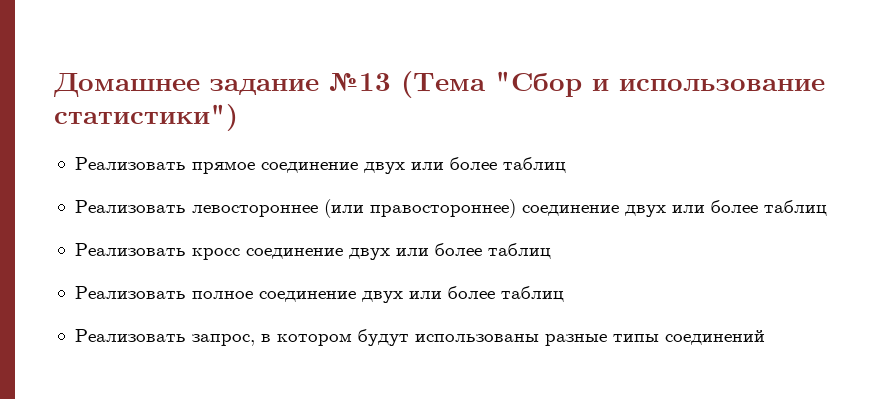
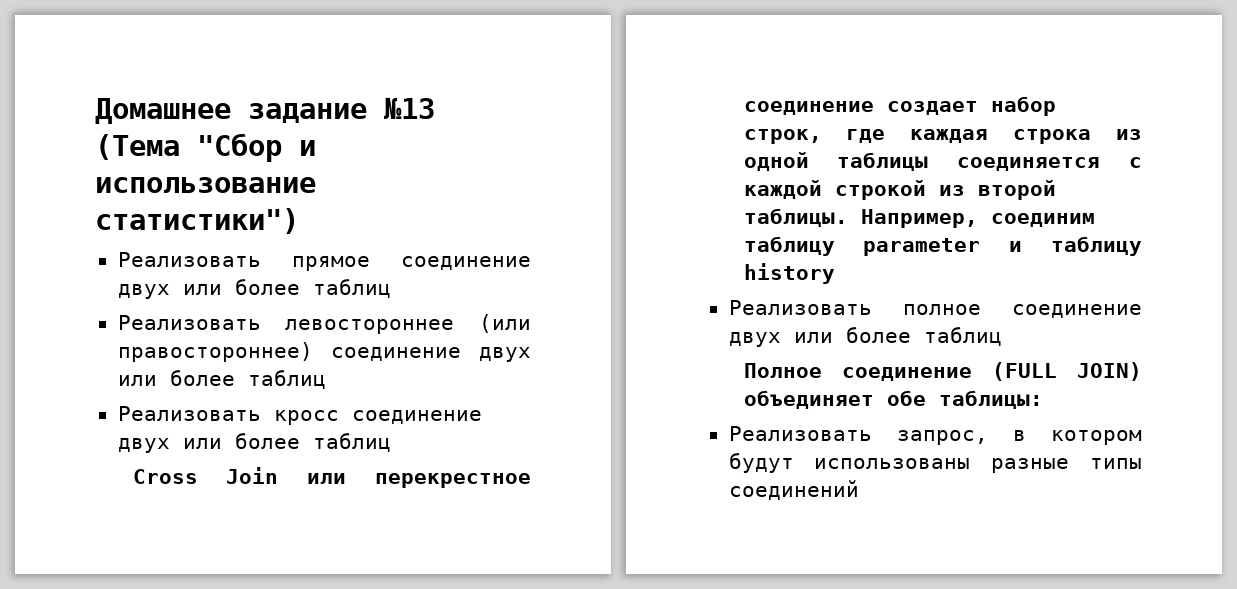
(551, 251) none -> [132,467,531,488] [743,96,1056,116] [743,129,1142,144] [743,152,1142,171] [743,180,1056,200] [743,208,1095,228] [743,236,1142,256] [743,263,835,284] // Cross Join или перекрестное соединение создает набор строк, где каждая строка из одной таблицы соединяется с каждой строкой из второй таблицы. Например, соединим таблицу parameter и таблицу history
(564, 294) none -> [743,362,1142,381] [743,390,1043,409] // Полное соединение (FULL JOIN) объединяет обе таблицы:

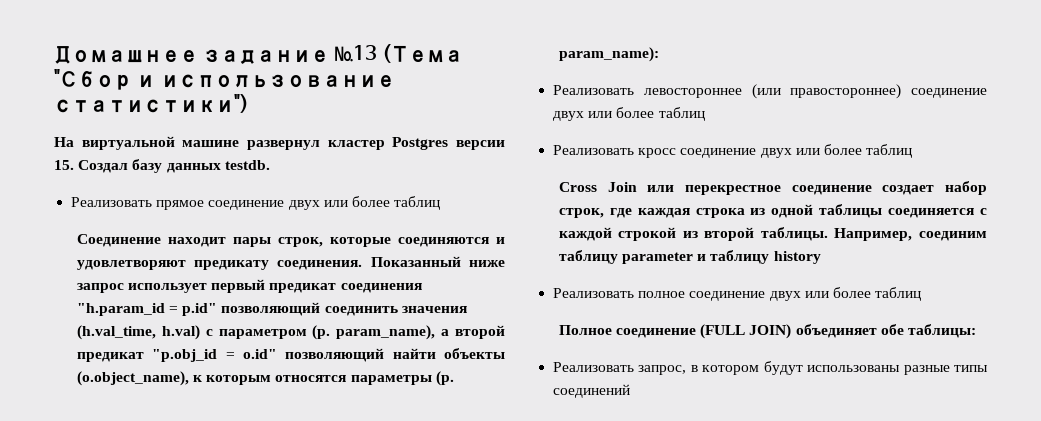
(299, 221) none -> [54,136,506,150] [54,159,270,173] // На виртуальной машине развернул кластер Postgres версии 15. Создал базу данных testdb.
(391, 288) none -> [76,234,505,247] [76,256,505,270] [76,279,422,293] [76,302,467,316] [76,325,506,340] [76,348,505,362] [76,371,454,386] [558,47,659,62] // Соединение находит пары строк, которые соединяются и удовлетворяют предикату соединения. Показанный ниже запрос использует первый предикат соединения "h.param_id = p.id" позволяющий соединить значения (h.val_time, h.val) с параметром (p. param_name), а второй предикат "p.obj_id = o.id" позволяющий найти объекты (o.object_name), к которым относятся параметры (p. param_name):

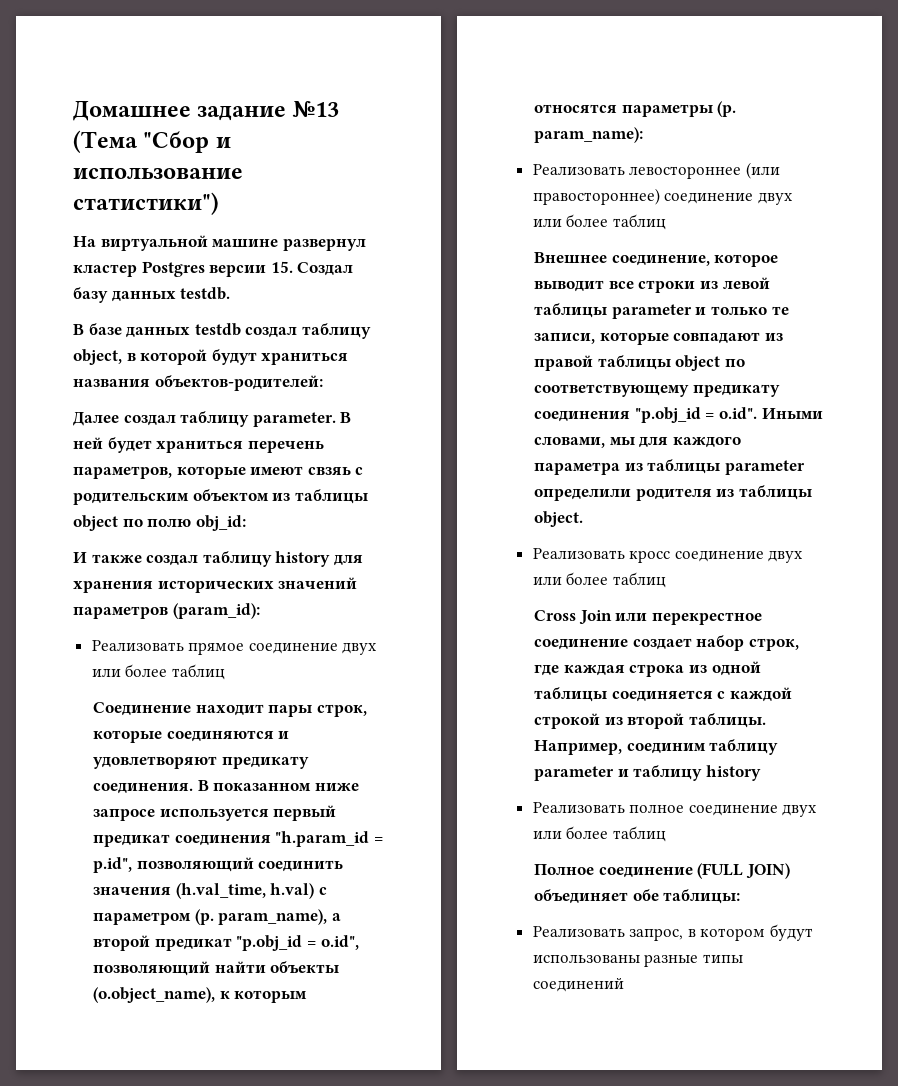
(270, 165) none -> [73,323,371,339] [73,349,349,365] [73,375,323,391] [73,411,352,427] [73,437,324,453] [73,466,364,479] [73,489,368,505] [73,515,246,531] [73,551,363,567] [73,577,358,593] [73,603,260,619] // В базе данных testdb создал таблицу object, в которой будут храниться названия объектов-родителей: // Далее создал таблицу parameter. В ней будет храниться перечень параметров, которые имеют свзяь с родительским объектом из таблицы object по полю obj_id: // И также создал таблицу history для хранения исторических значений параметров (param_id):
[370,256,505,267] [76,283,208,293] Показанный ниже запрос использует -> [197,780,359,791] [93,808,269,821] В показанном ниже запросе используется
[182,303,218,316] p.id" -> [93,857,133,873] p.id",
[242,349,277,359] o.id" -> [320,935,359,950] o.id",
(705, 114) none -> [534,252,779,267] [534,277,770,293] [534,303,789,319] [534,332,783,345] [534,355,745,371] [534,384,780,397] [534,407,823,423] [534,436,741,448] [534,459,805,475] [534,485,812,501] [534,511,584,527] // Внешнее соединение, которое выводит все строки из левой таблицы parameter и только те записи, которые совпадают из правой таблицы object по соответствующему предикату соединения "p.obj_id = o.id". Иными словами, мы для каждого параметра из таблицы parameter определили родителя из таблицы object.

